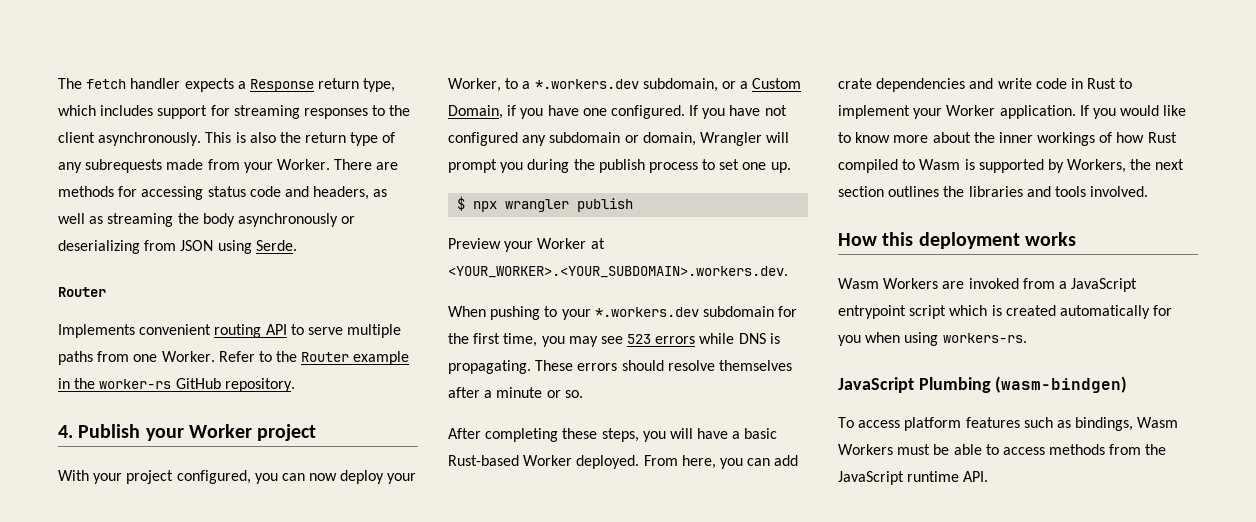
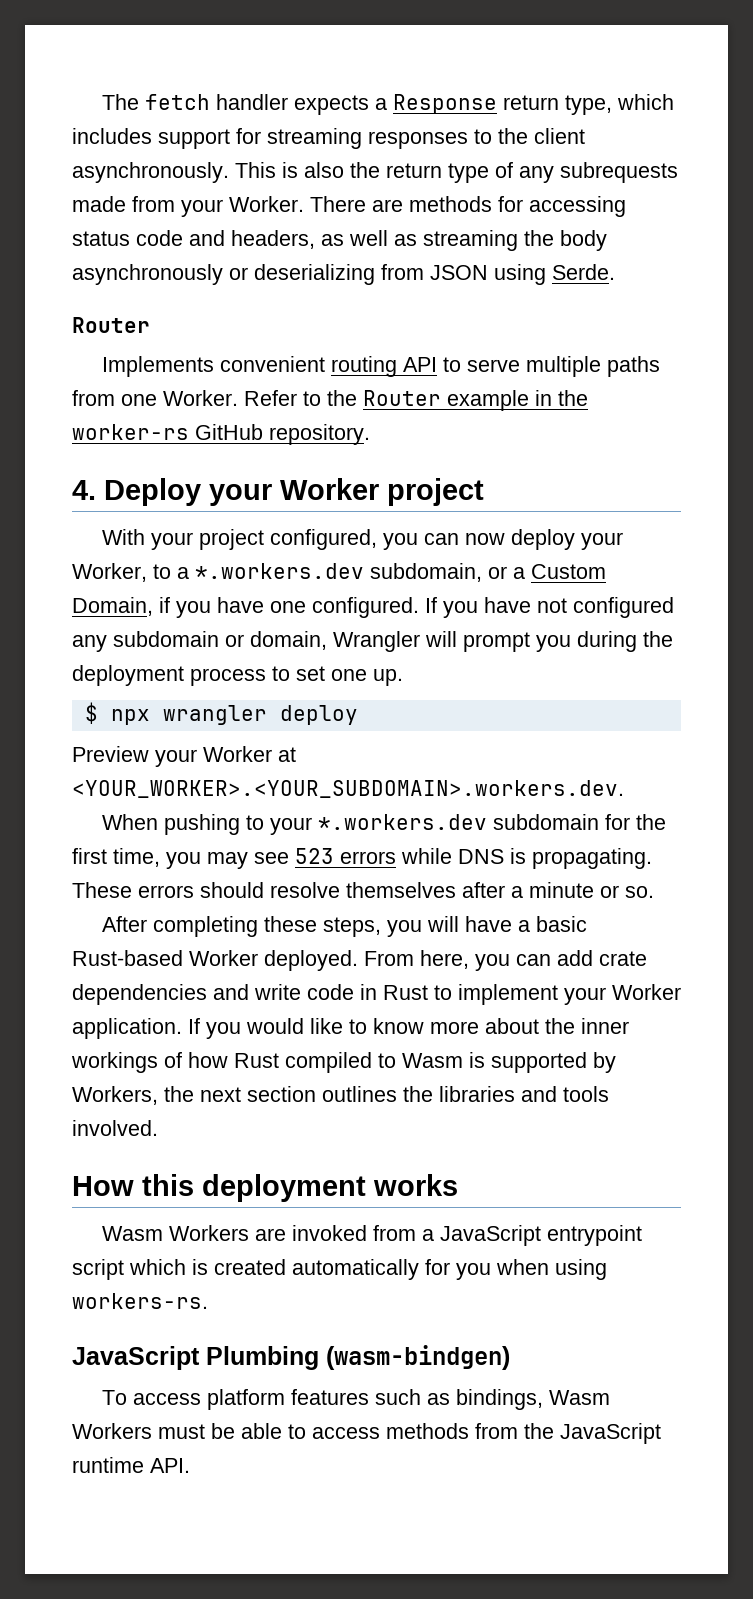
[78,424,141,438] Publish -> [104,478,201,506] Deploy
[598,159,645,173] publish -> [72,665,184,686] deployment
[577,198,634,212] publish -> [279,705,358,725] deploy

